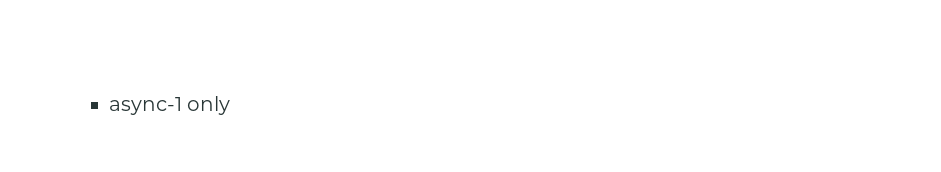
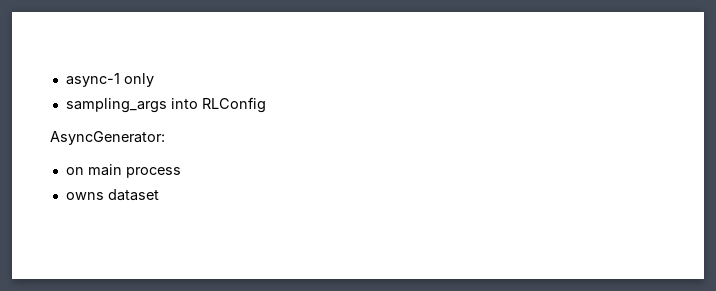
(231, 105) none -> [65,97,266,113] [50,131,165,145] [65,164,181,178] [65,189,159,201] // sampling_args into RLConfig // AsyncGenerator: // on main process // owns dataset

